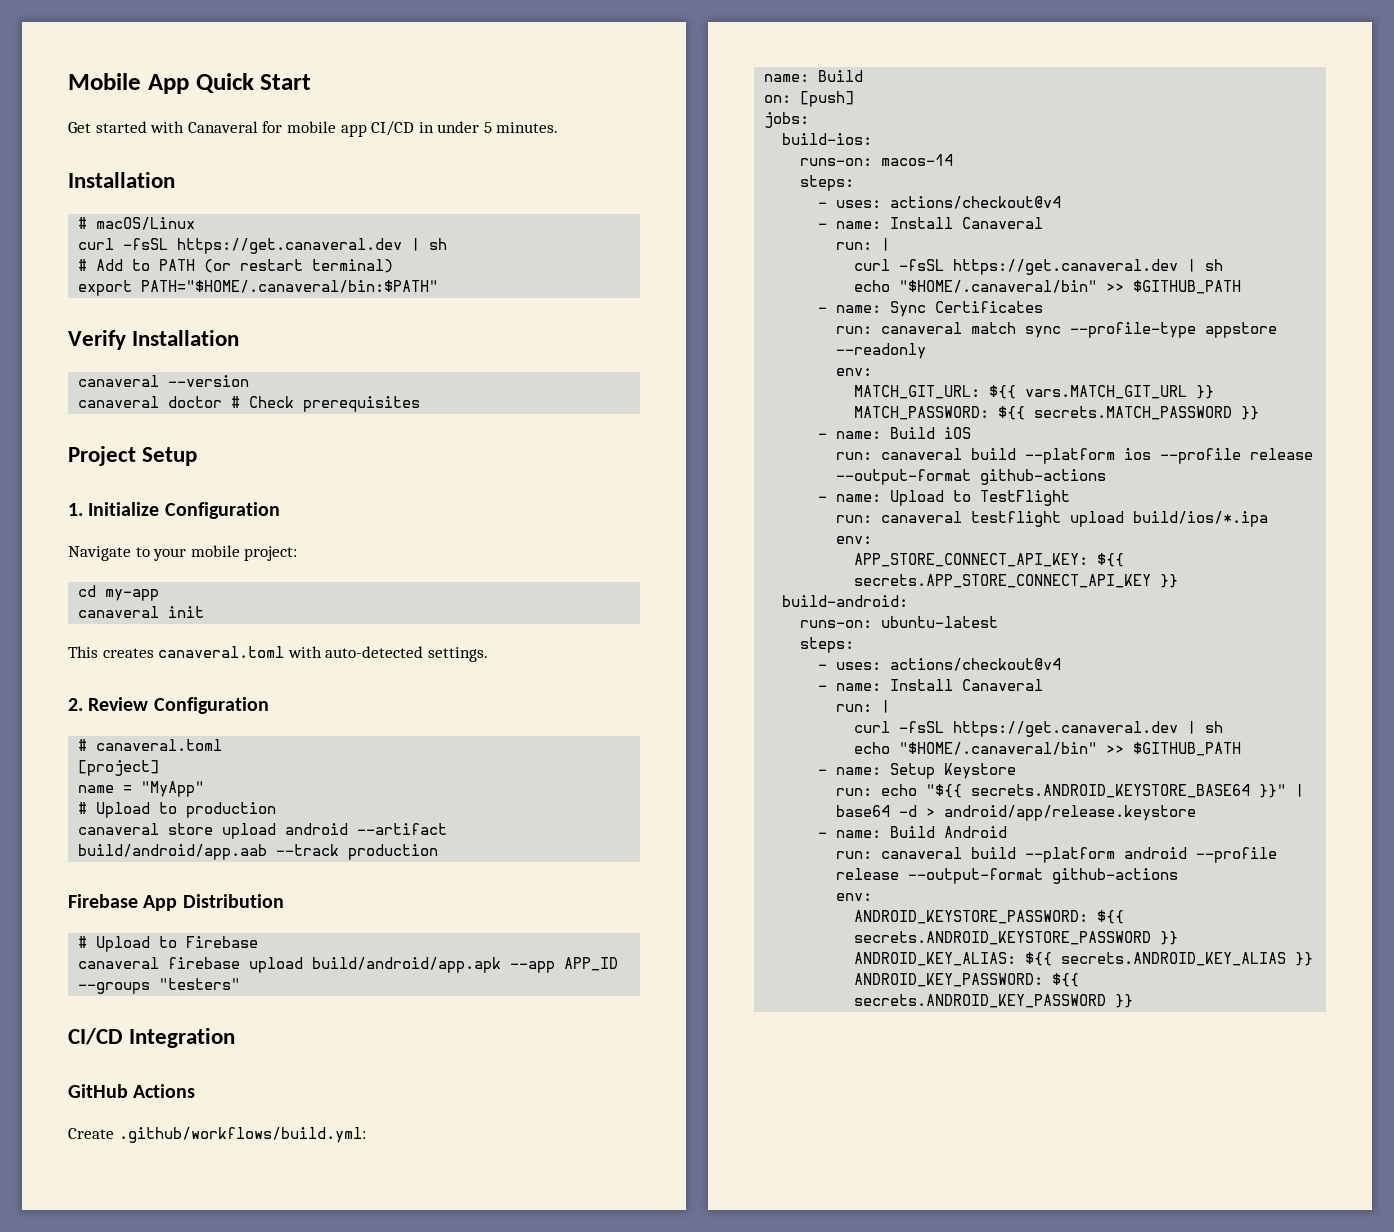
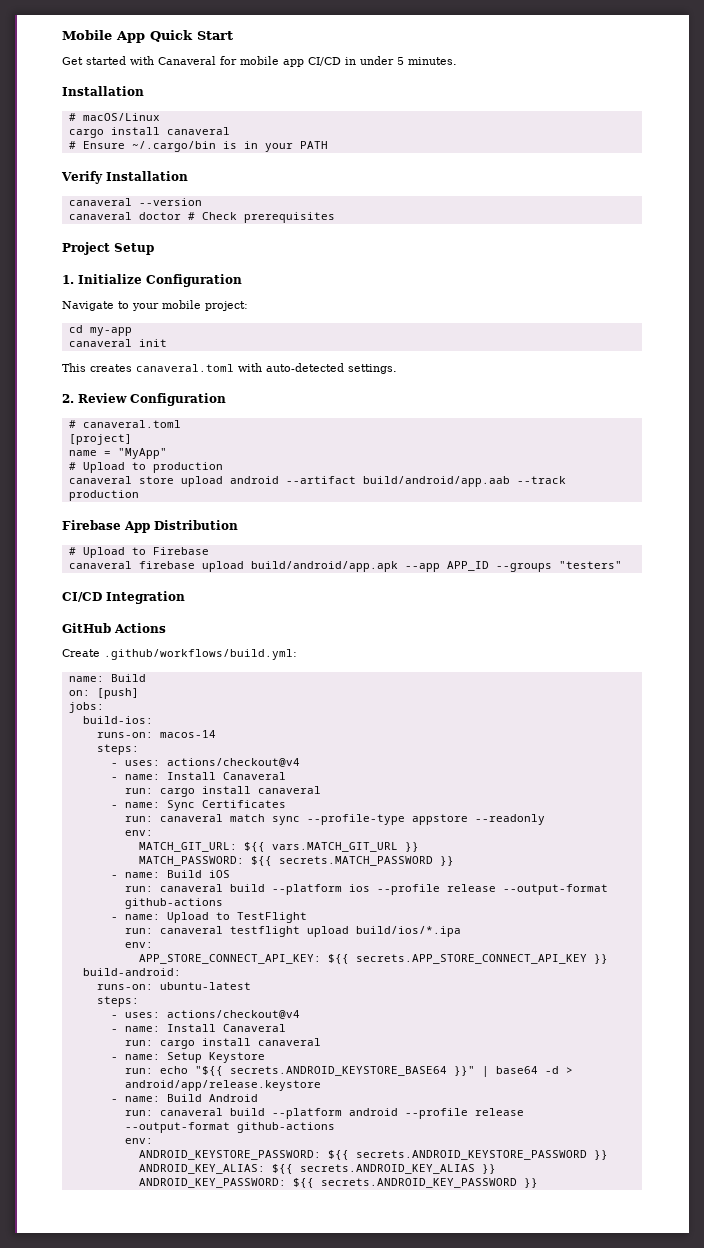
[78,238,448,254] [78,259,394,273] [78,280,439,296] curl -fsSL https://get.canaveral.dev | sh // # Add to PATH (or restart terminal) // export PATH="$HOME/.canaveral/bin:$PATH" -> [68,127,230,138] [68,141,328,152] cargo install canaveral // # Ensure ~/.cargo/bin is in your PATH
[881,238,891,251] [854,259,1224,275] [854,280,1242,294] | // curl -fsSL https://get.canaveral.dev | sh // echo "$HOME/.canaveral/bin" >> $GITHUB_PATH -> [159,786,321,797] cargo install canaveral
[881,700,891,713] [854,721,1224,737] [854,742,1242,756] | // curl -fsSL https://get.canaveral.dev | sh // echo "$HOME/.canaveral/bin" >> $GITHUB_PATH -> [159,1038,321,1049] cargo install canaveral

